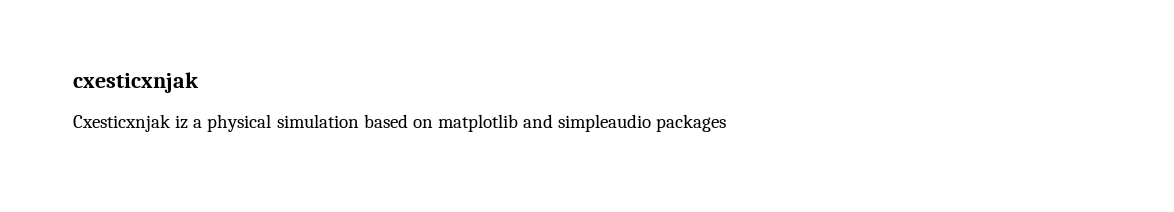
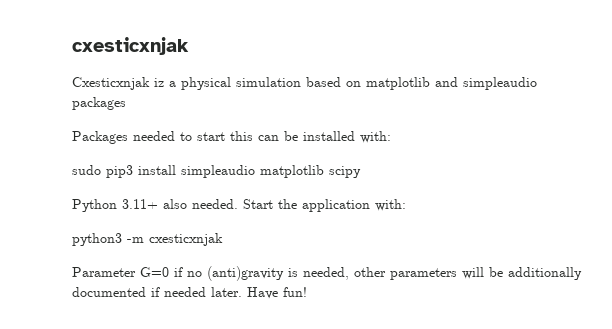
(727, 123) none -> [72,131,391,144] [72,165,361,178] [72,199,406,212] [72,233,223,246] [72,266,582,281] [72,287,307,299] // Packages needed to start this can be installed with: // sudo pip3 install simpleaudio matplotlib scipy // Python 3.11+ also needed. Start the application with: // python3 -m cxesticxnjak // Parameter G=0 if no (anti)gravity is needed, other parameters will be additionally documented if needed later. Have fun!

